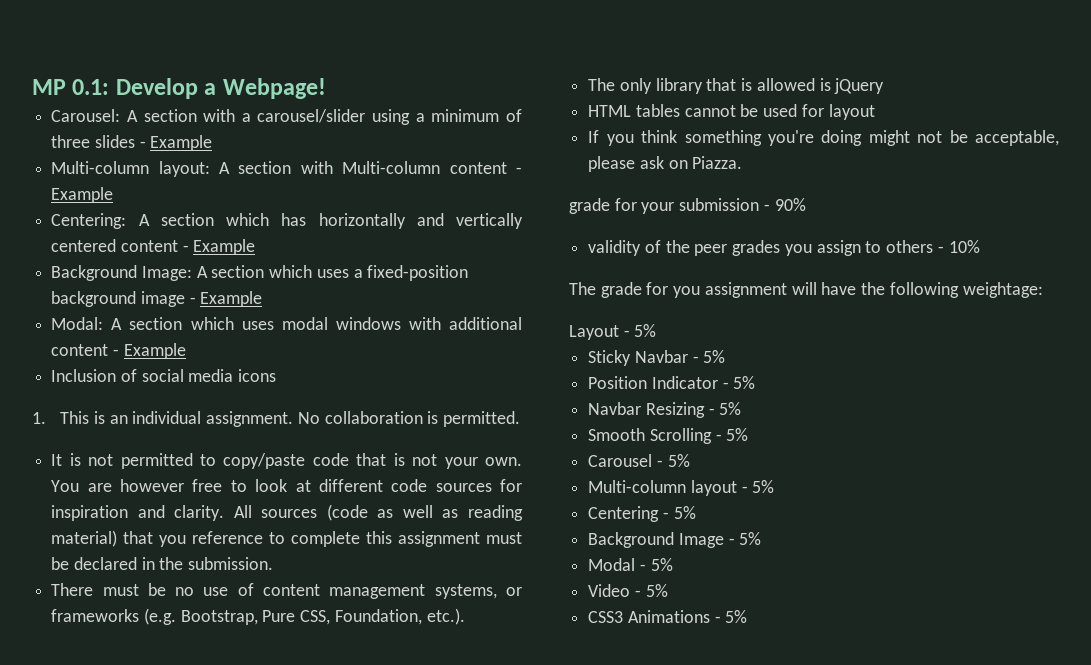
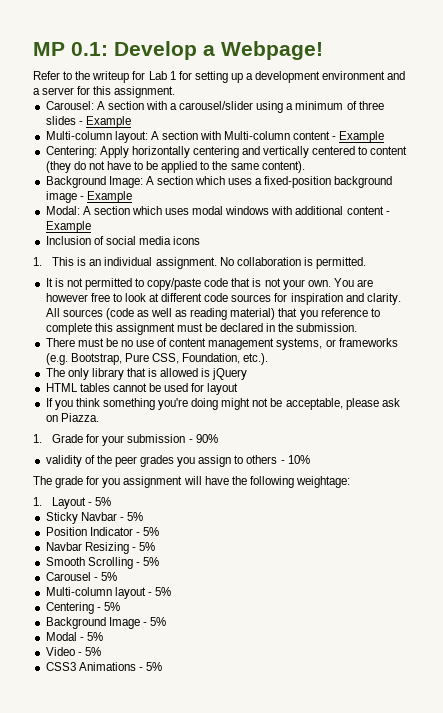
(326, 88) none -> [33,71,406,83] [33,86,176,98] // Refer to the writeup for Lab 1 for setting up a development environment and a server for this assignment.
[138,213,523,229] [51,239,256,255] A section which has horizontally and vertically centered content - Example -> [99,146,408,158] [45,161,305,173] Apply horizontally centering and vertically centered to content (they do not have to be applied to the same content).
[569,198,610,214] grade -> [33,434,84,443] 1. Grade
(1043, 290) none -> [33,497,42,506] 1.

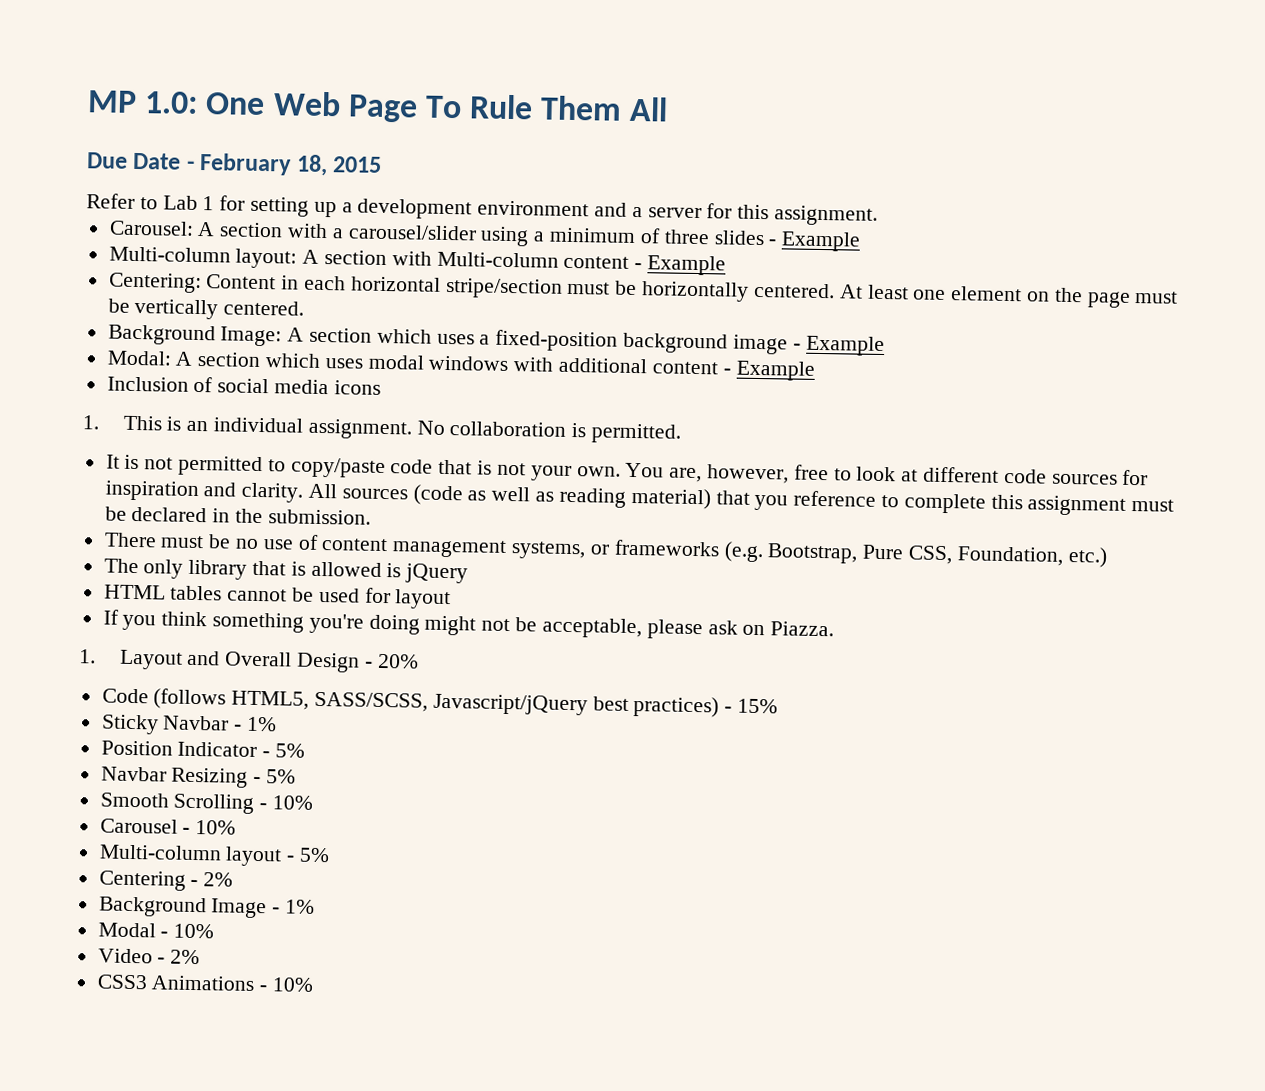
[71,41,323,60] 0.1: Develop a Webpage! -> [144,91,669,123] [86,152,383,177] 1.0: One Web Page To Rule Them All // Due Date - February 18, 2015
[75,71,146,83] the writeup for -> (158, 203) none
[99,146,408,158] [45,161,305,173] Apply horizontally centering and vertically centered to content (they do not have to be applied to the same content). -> [206,274,1179,308] [107,298,305,320] Content in each horizontal stripe/section must be horizontally centered. At least one element on the page must be vertically centered.
[357,279,374,287] [45,293,88,302] are however -> [669,464,789,484] are, however,
[243,353,269,365] etc.). -> [1067,546,1108,568] etc.)
[52,434,218,446] [45,455,310,467] [33,476,350,488] [33,497,112,509] Grade for your submission - 90% // validity of the peer grades you assign to others - 10% // The grade for you assignment will have the following weightage: // 1. Layout - 5% -> [118,649,419,673] [101,688,779,718] Layout and Overall Design - 20% // Code (follows HTML5, SASS/SCSS, Javascript/jQuery best practices) - 15%
[126,512,143,521] 5% -> [246,716,278,732] 1%
[142,557,159,566] 5% -> [272,795,314,810] 10%
[100,572,117,581] 5% -> [195,820,237,835] 10%
[103,602,120,611] 5% -> [203,872,234,887] 2%
[149,617,166,626] 5% -> [285,899,316,914] 1%
[86,632,103,641] 5% -> [173,923,215,939] 10%
[84,647,101,656] 5% -> [170,949,201,965] 2%
[145,662,162,671] 5% -> [272,977,315,992] 10%

